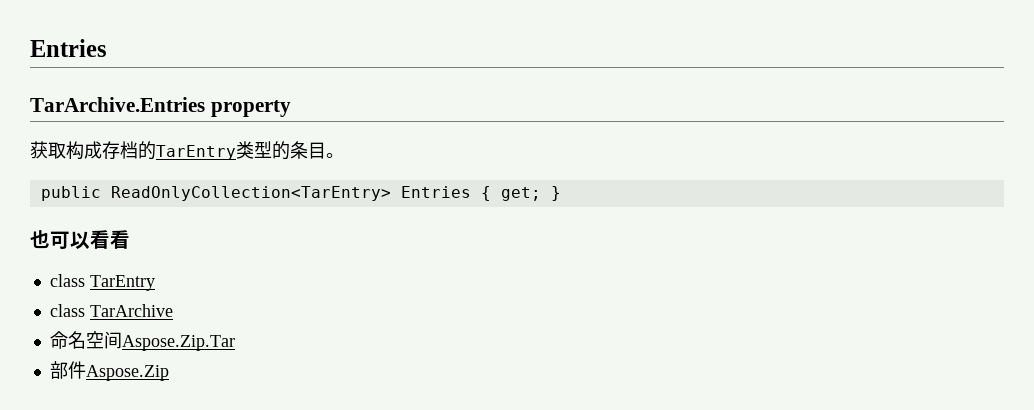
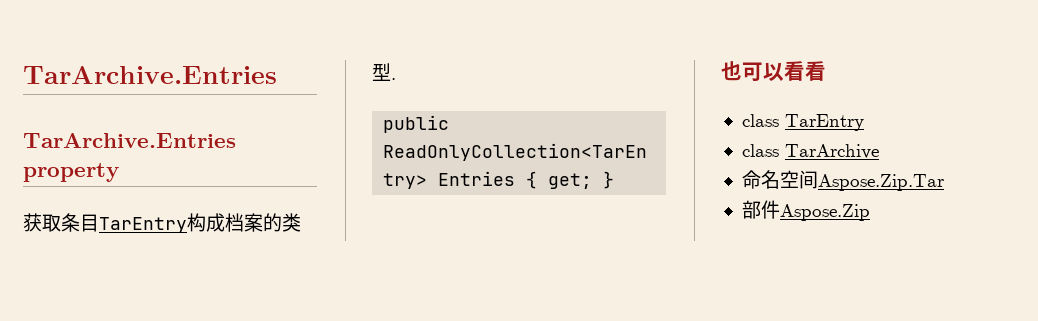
[30,39,107,57] Entries -> [23,66,277,84] TarArchive.Entries
[66,141,344,160] 构成存档的TarEntry类型的条目。 -> [61,213,301,233] [372,63,396,81] 条目TarEntry构成档案的类型.

